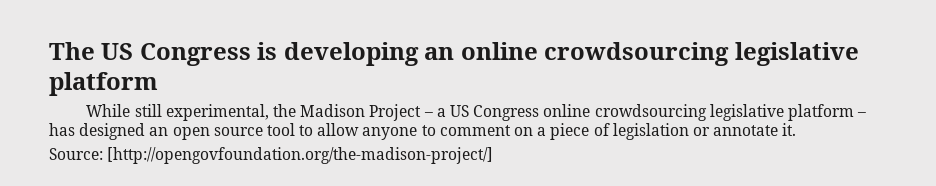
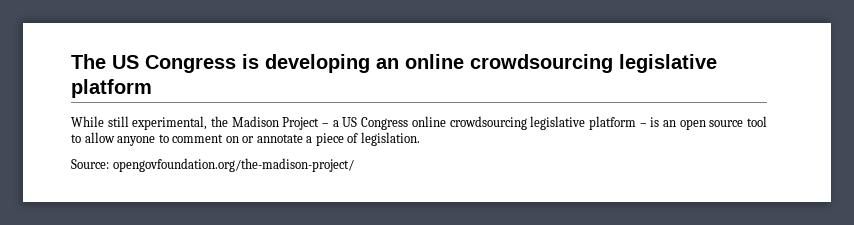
[49,123,146,140] has designed -> [650,117,660,127] is
(534, 131) none -> [242,134,303,143] or annotate
[612,123,797,140] legislation or annotate it. -> [360,132,420,146] legislation.
[107,147,494,164] [http://opengovfoundation.org/the-madison-project/] -> [112,158,354,172] opengovfoundation.org/the-madison-project/

